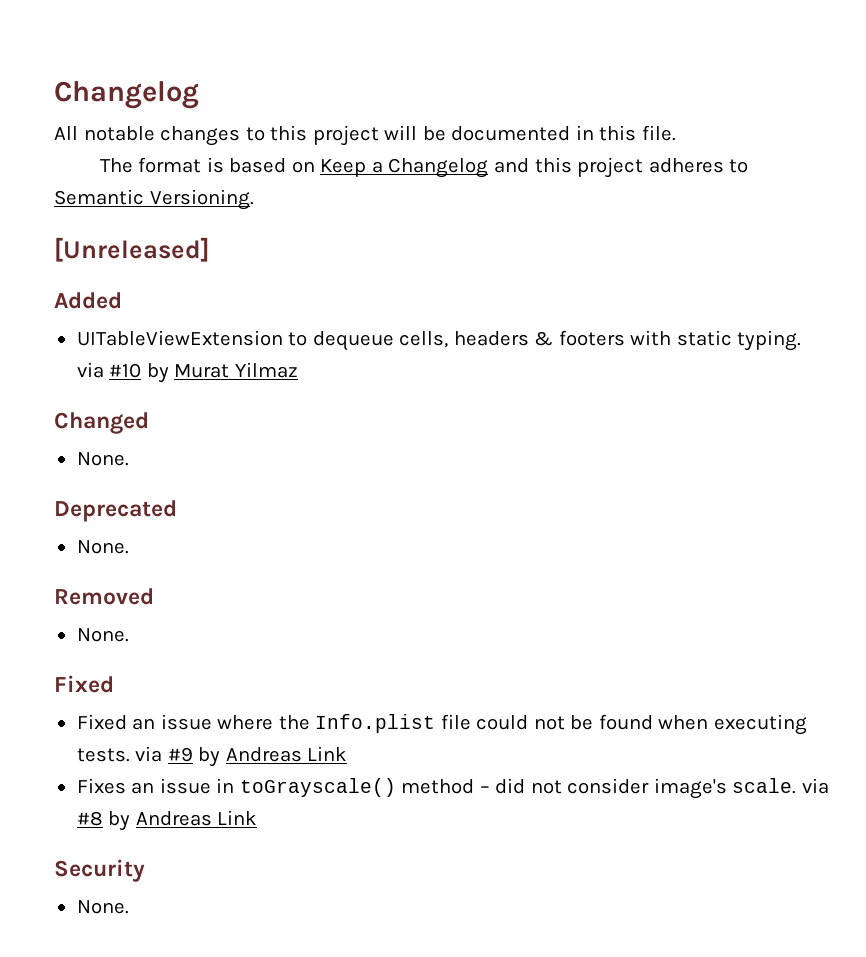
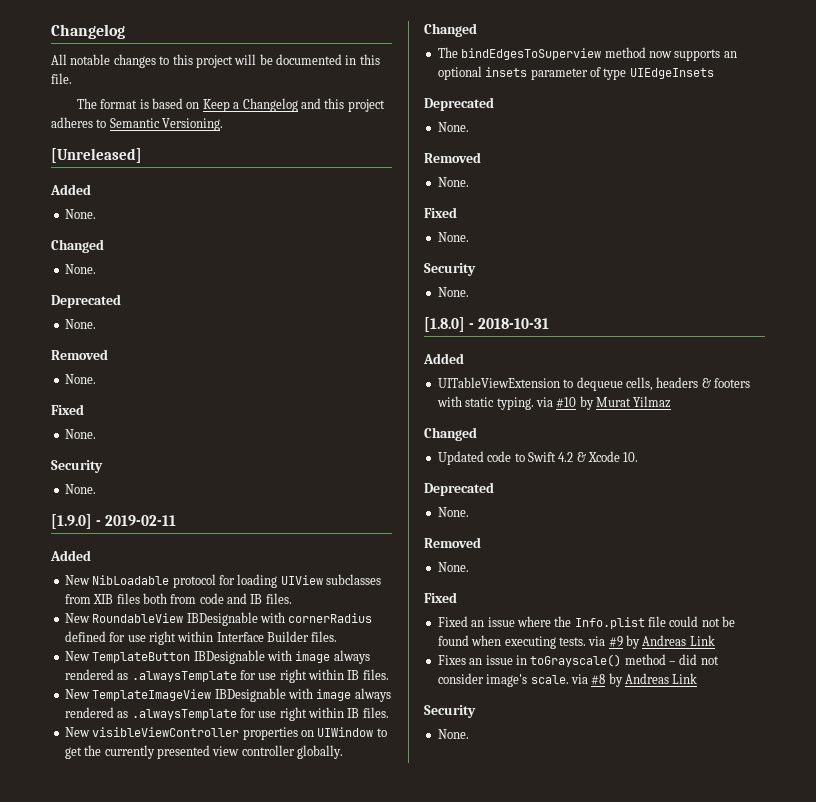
(122, 300) none -> [64,209,96,219] [51,239,104,253] [64,264,96,274] [51,294,121,308] [64,319,96,329] [51,349,108,360] [64,374,96,384] [51,404,84,415] [64,429,96,439] [51,460,103,473] [64,484,96,494] [51,514,176,529] [50,550,91,561] [64,574,381,588] [64,593,292,604] [64,612,373,626] [64,631,338,645] [64,650,370,664] [64,669,389,683] [64,688,391,702] [64,707,389,721] [64,727,387,740] [64,745,343,759] [424,23,477,37] [437,47,737,61] [437,66,714,80] [424,97,494,111] [437,122,469,132] [424,152,481,163] [437,177,469,187] [424,207,457,218] [437,232,469,242] [424,263,476,276] [437,287,469,297] [424,317,549,332] [423,353,464,364] // None. // Changed // None. // Deprecated // None. // Removed // None. // Fixed // None. // Security // None. // [1.9.0] - 2019-02-11 // Added // New NibLoadable protocol for loading UIView subclasses from XIB files both from code and IB files. // New RoundableView IBDesignable with cornerRadius defined for use right within Interface Builder files. // New TemplateButton IBDesignable with image always rendered as .alwaysTemplate for use right within IB files. // New TemplateImageView IBDesignable with image always rendered as .alwaysTemplate for use right within IB files. // New visibleViewController properties on UIWindow to get the currently presented view controller globally. // Changed // The bindEdgesToSuperview method now supports an optional insets parameter of type UIEdgeInsets // Deprecated // None. // Removed // None. // Fixed // None. // Security // None. // [1.8.0] - 2018-10-31 // Added
[76,452,129,466] None. -> [437,451,639,465] Updated code to Swift 4.2 & Xcode 10.

